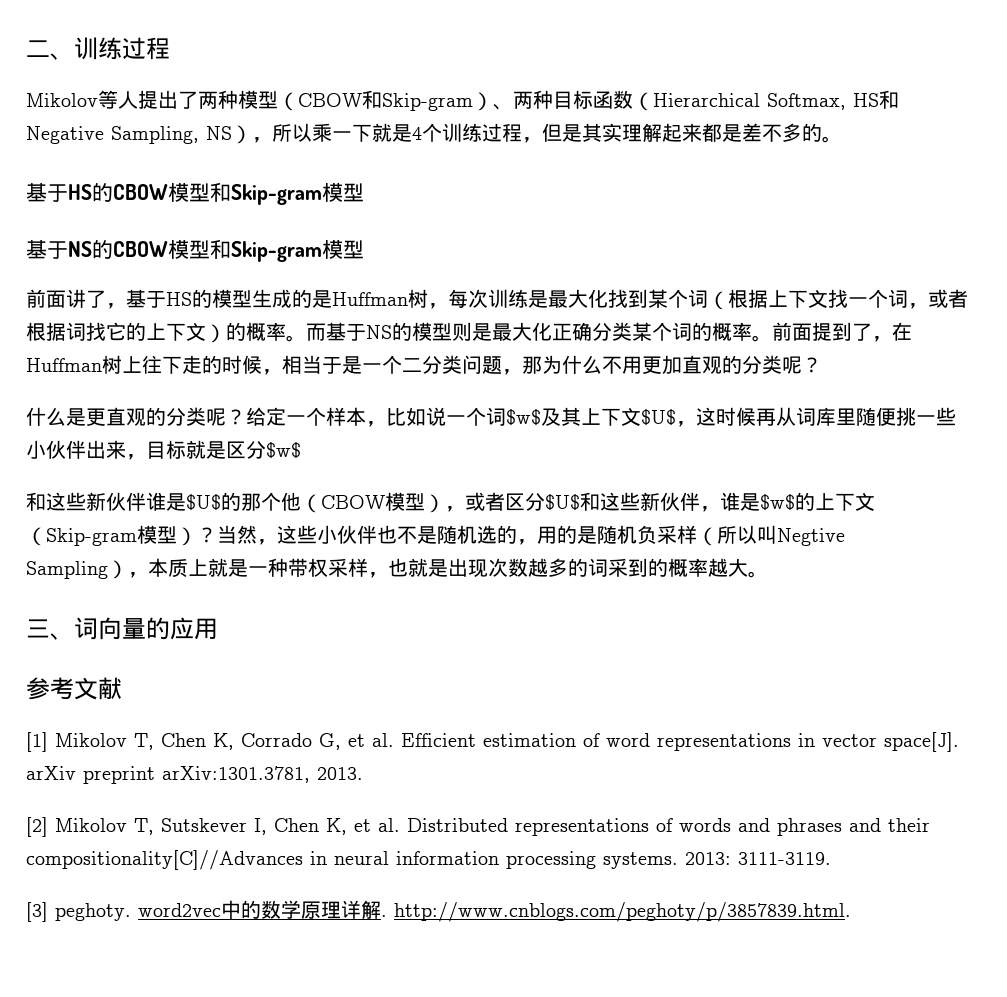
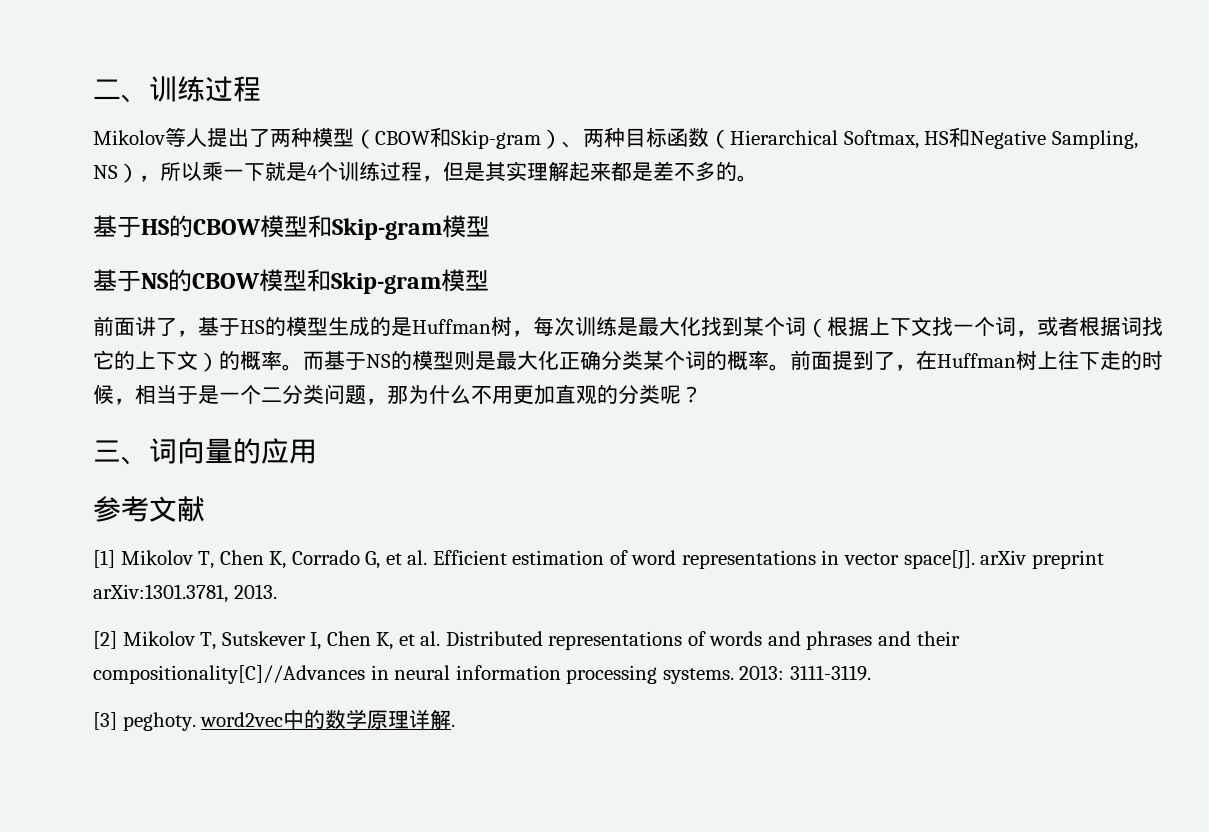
[26,407,956,427] [26,440,301,460] [26,492,875,513] [26,525,845,546] [26,558,768,579] // 什么是更直观的分类呢？给定一个样本，比如说一个词$w$及其上下文$U$，这时候再从词库里随便挑一些小伙伴出来，目标就是区分$w$ // 和这些新伙伴谁是$U$的那个他（CBOW模型），或者区分$U$和这些新伙伴，谁是$w$的上下文（Skip-gram模型）？当然，这些小伙伴也不是随机选的，用的是随机负采样（所以叫Negtive Sampling），本质上就是一种带权采样，也就是出现次数越多的词采到的概率越大。 -> (702, 394) none
[394,902,851,922] http://www.cnblogs.com/peghoty/p/3857839.html. -> (456, 725) none

